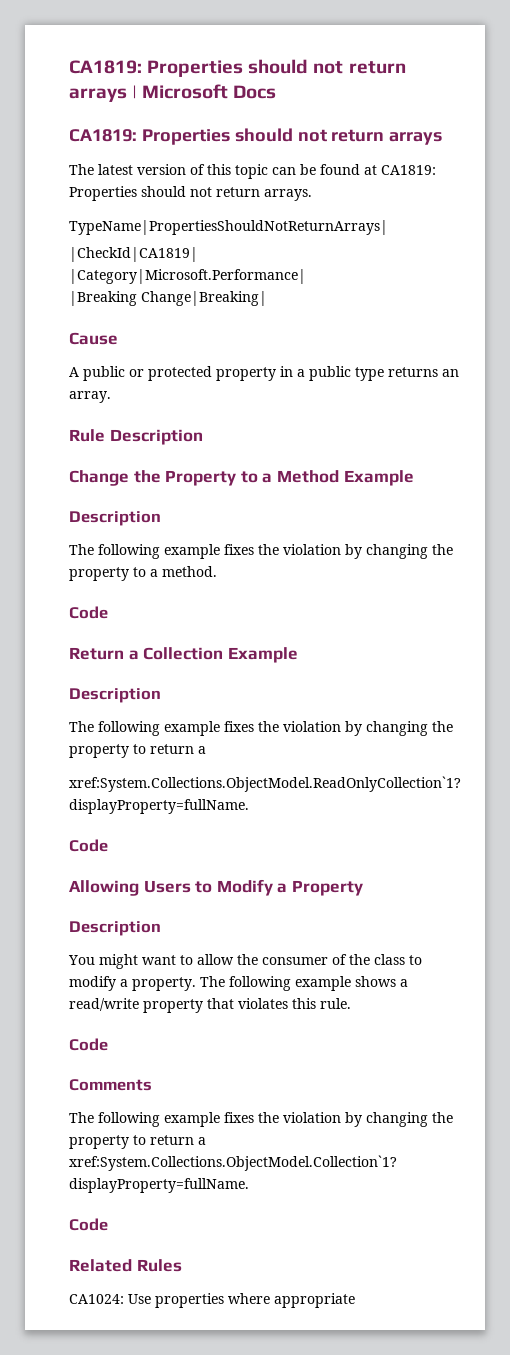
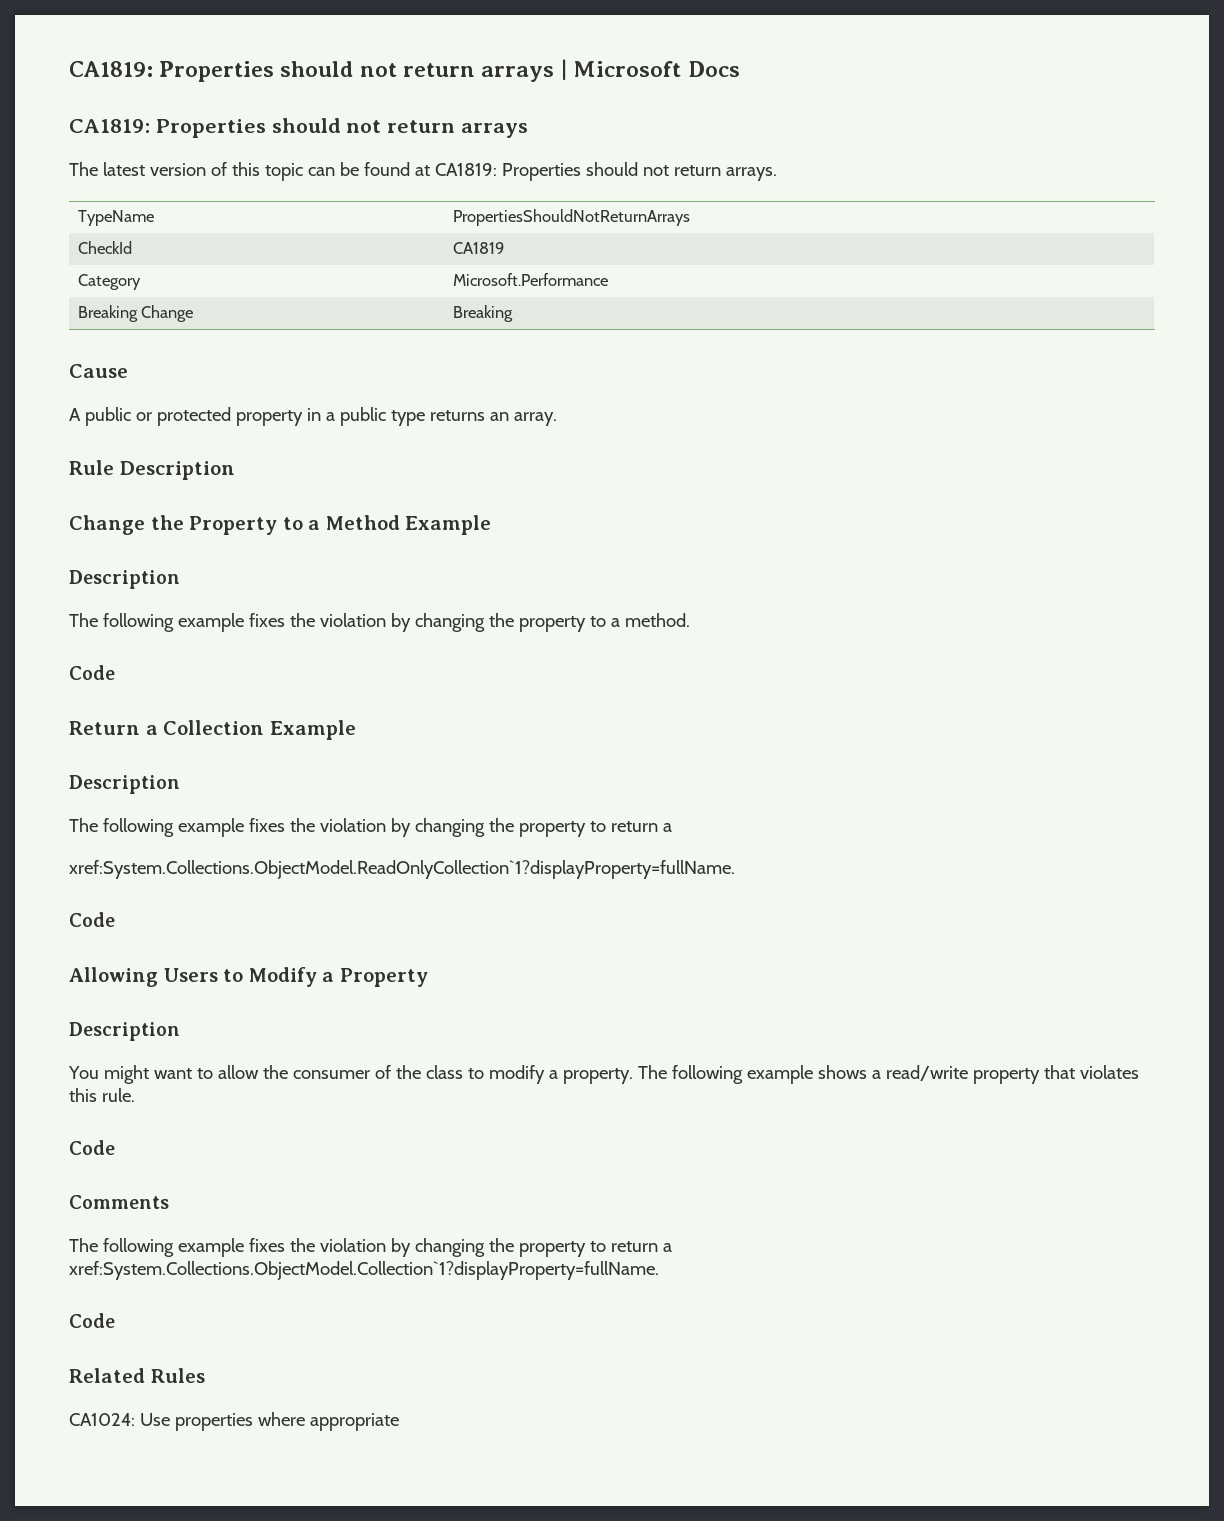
[69,220,388,235] [69,247,198,262] [69,269,306,284] [69,291,267,306] // TypeName|PropertiesShouldNotReturnArrays| // |CheckId|CA1819| // |Category|Microsoft.Performance| // |Breaking Change|Breaking| -> [77,210,154,226] [452,209,690,226] [77,241,132,254] [452,242,504,254] [77,274,141,290] [452,273,608,286] [77,305,194,322] [452,305,513,322] // TypeName | PropertiesShouldNotReturnArrays // CheckId | CA1819 // Category | Microsoft.Performance // Breaking Change | Breaking

